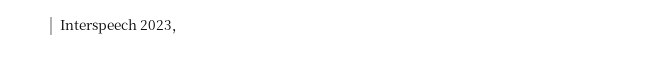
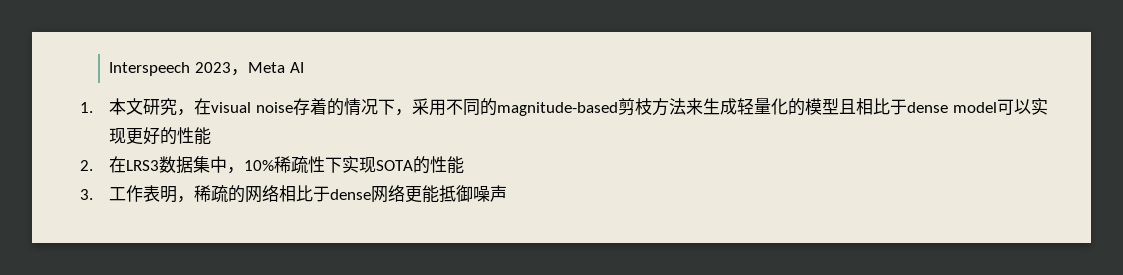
(187, 31) none -> [248,62,304,73] [80,98,1048,116] [109,127,212,145] [80,156,465,174] [80,185,508,203] Meta AI // 1.本文研究，在visual noise存着的情况下，采用不同的magnitude-based剪枝方法来生成轻量化的模型且相比于dense model可以实现更好的性能 // 2.在LRS3数据集中，10%稀疏性下实现SOTA的性能 // 3.工作表明，稀疏的网络相比于dense网络更能抵御噪声

